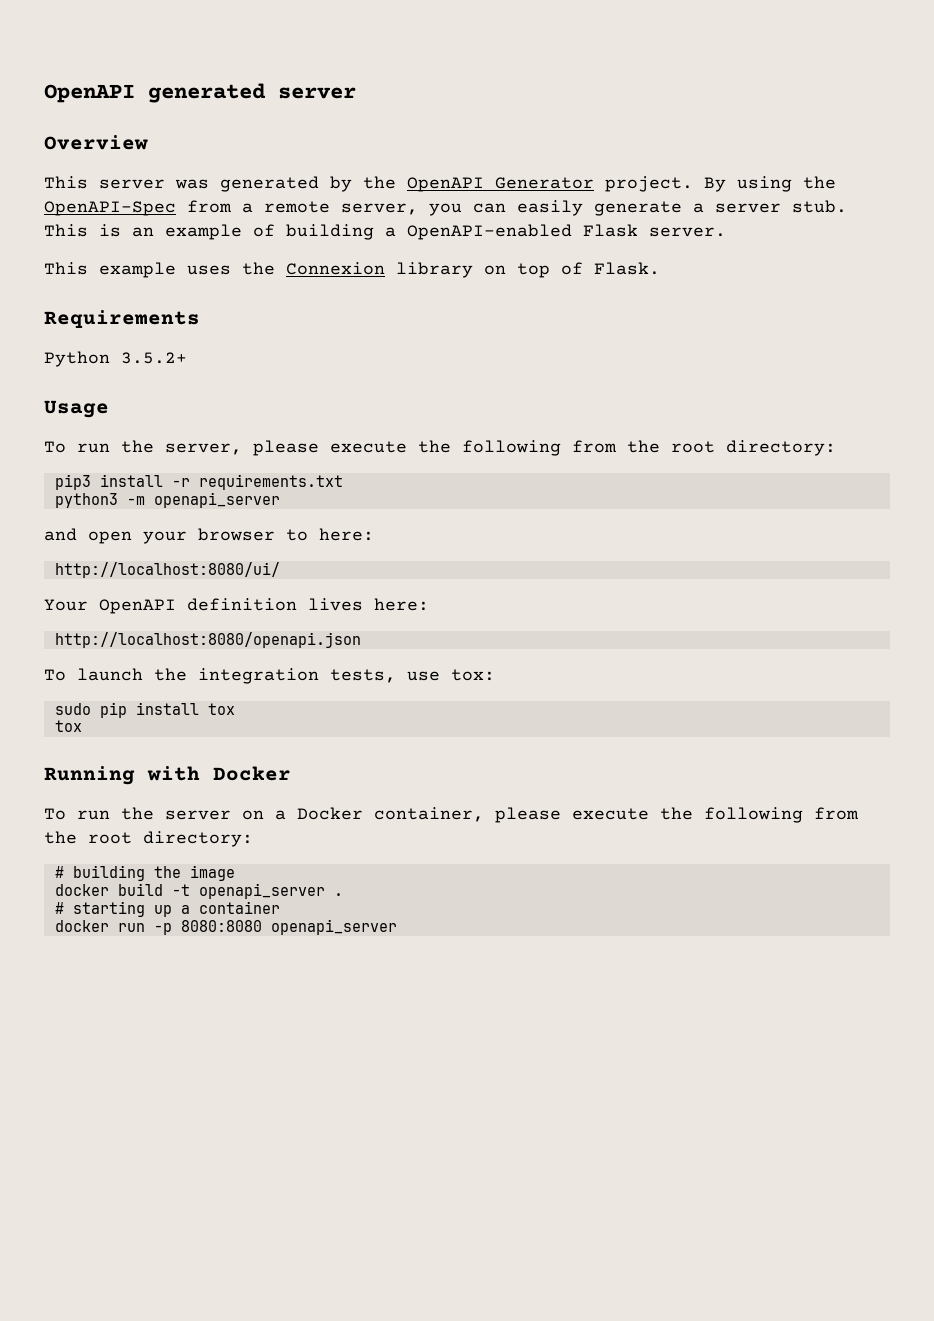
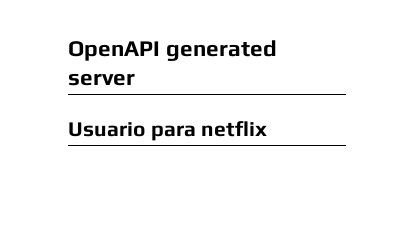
[44,135,148,150] [44,176,836,192] [44,200,847,216] [44,224,726,240] [44,262,660,278] [44,310,200,328] [44,351,187,367] [44,400,109,418] [44,440,836,456] [54,474,343,490] [54,492,280,508] [44,528,374,544] [54,562,280,578] [44,598,429,614] [54,632,361,648] [44,668,495,684] [54,702,235,718] [54,720,82,732] [44,766,291,785] [44,807,859,823] [44,831,253,847] [54,865,235,881] [54,883,343,899] [54,901,280,917] [54,919,397,935] Overview // This server was generated by the OpenAPI Generator project. By using the OpenAPI-Spec from a remote server, you can easily generate a server stub. This is an example of building a OpenAPI-enabled Flask server. // This example uses the Connexion library on top of Flask. // Requirements // Python 3.5.2+ // Usage // To run the server, please execute the following from the root directory: // pip3 install -r requirements.txt // python3 -m openapi_server // and open your browser to here: // http://localhost:8080/ui/ // Your OpenAPI definition lives here: // http://localhost:8080/openapi.json // To launch the integration tests, use tox: // sudo pip install tox // tox // Running with Docker // To run the server on a Docker container, please execute the following from the root directory: // # building the image // docker build -t openapi_server . // # starting up a container // docker run -p 8080:8080 openapi_server -> [68,121,268,141] Usuario para netflix

